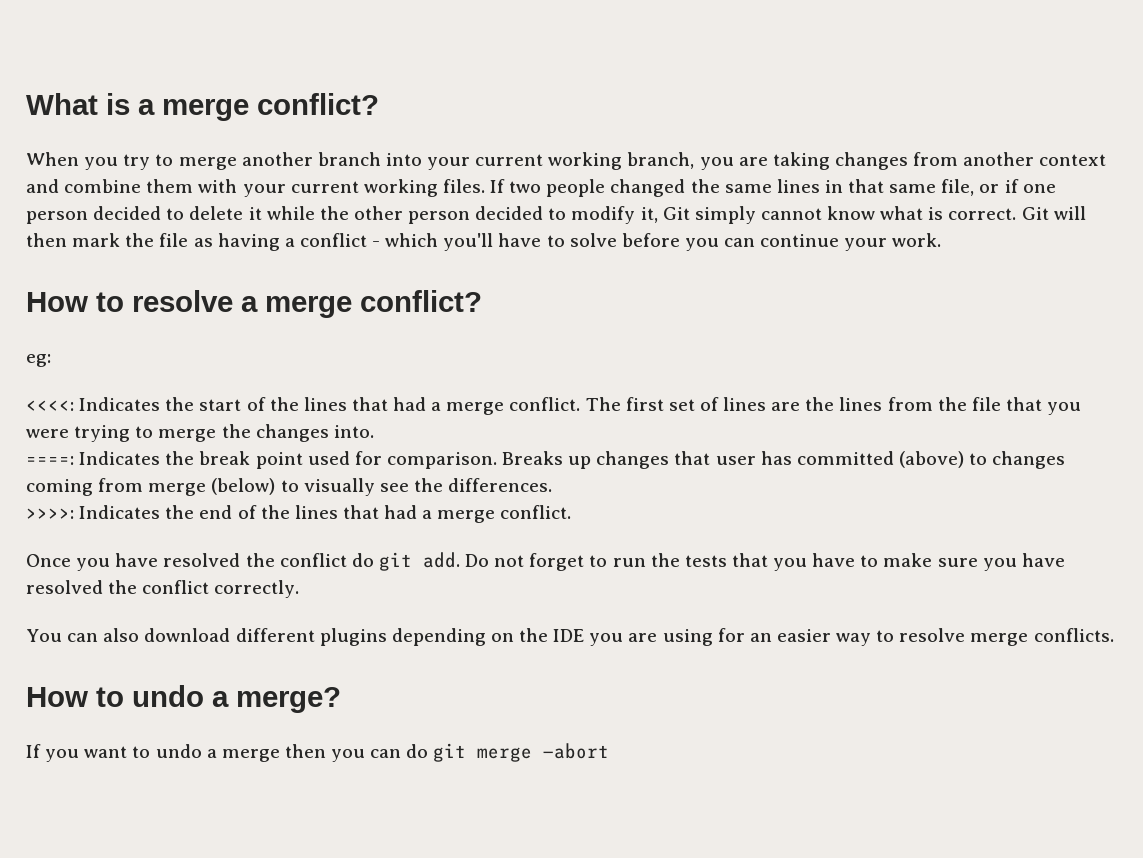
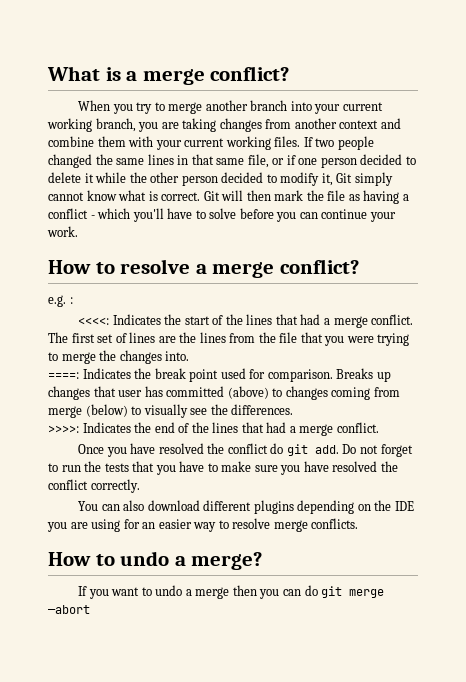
[26,354,51,367] eg: -> [48,295,73,307] e.g. :

